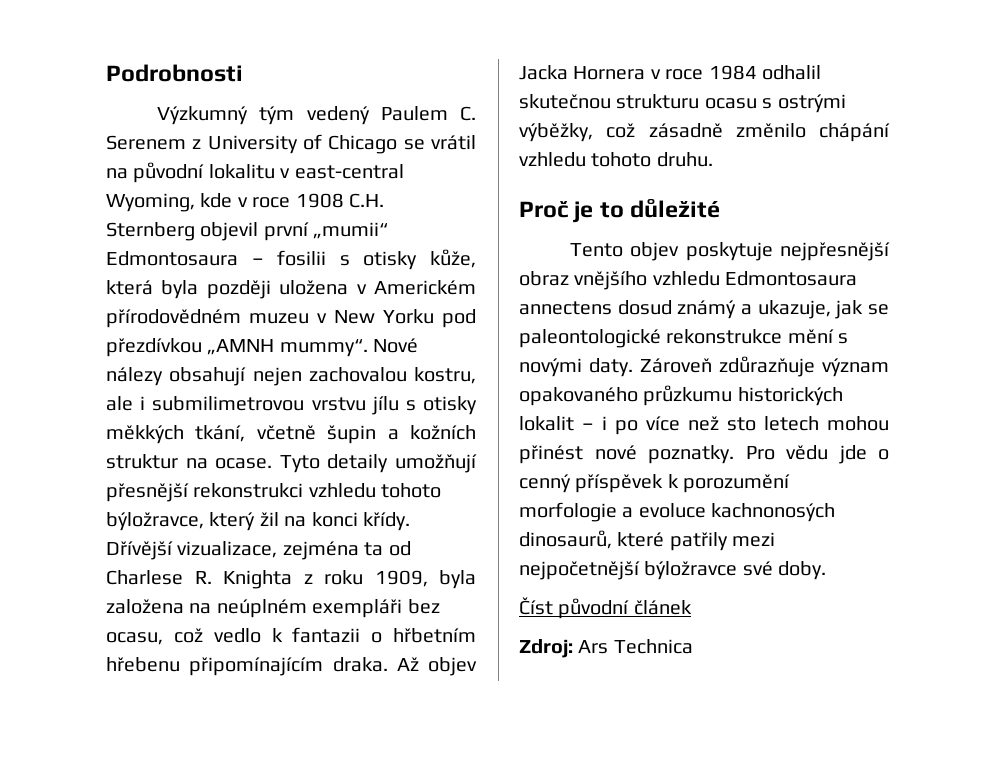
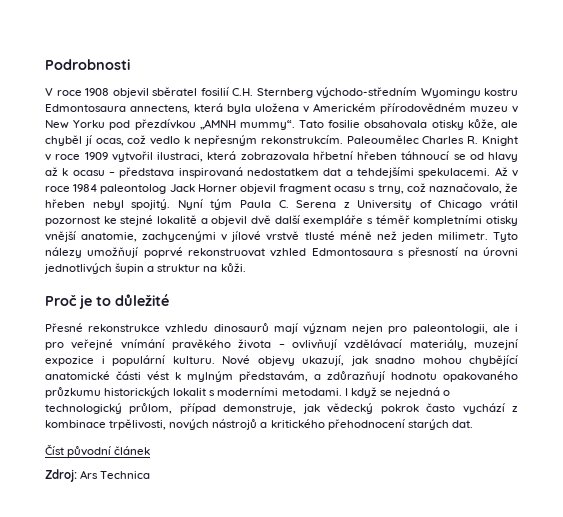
[157,106,476,125] [106,134,476,154] [106,162,404,183] [106,193,384,212] [106,222,389,241] [106,249,476,270] Výzkumný tým vedený Paulem C. Serenem z University of Chicago se vrátil na původní lokalitu v east-central Wyoming, kde v roce 1908 C.H. Sternberg objevil první „mumii“ Edmontosaura – fosilii s otisky kůže, -> [45,87,518,98] [45,104,190,114] V roce 1908 objevil sběratel fosilií C.H. Sternberg východo-středním Wyomingu kostru Edmontosaura annectens,
[206,280,271,299] později -> (251, 109) none
[373,338,419,353] [106,367,476,386] [106,396,478,415] [106,425,476,444] [106,454,477,473] [106,483,442,502] [106,512,410,531] [106,541,411,560] [106,570,476,589] [106,599,440,618] [106,627,476,645] [106,657,477,676] [519,65,821,80] [519,94,846,113] [519,123,890,142] [519,152,713,167] [519,198,721,223] [570,242,890,261] [519,271,858,290] [519,300,889,319] [519,329,849,348] [519,356,889,377] [519,385,843,406] [519,416,889,435] [519,445,889,464] [519,474,791,493] [519,502,836,522] [519,530,776,551] [519,561,827,580] Nové nálezy obsahují nejen zachovalou kostru, ale i submilimetrovou vrstvu jílu s otisky měkkých tkání, včetně šupin a kožních struktur na ocase. Tyto detaily umožňují přesnější rekonstrukci vzhledu tohoto býložravce, který žil na konci křídy. Dřívější vizualizace, zejména ta od Charlese R. Knighta z roku 1909, byla založena na neúplném exempláři bez ocasu, což vedlo k fantazii o hřbetním hřebenu připomínajícím draka. Až objev Jacka Hornera v roce 1984 odhalil skutečnou strukturu ocasu s ostrými výběžky, což zásadně změnilo chápání vzhledu tohoto druhu. // Proč je to důležité // Tento objev poskytuje nejpřesnější obraz vnějšího vzhledu Edmontosaura annectens dosud známý a ukazuje, jak se paleontologické rekonstrukce mění s novými daty. Zároveň zdůrazňuje význam opakovaného průzkumu historických lokalit – i po více než sto letech mohou přinést nové poznatky. Pro vědu jde o cenný příspěvek k porozumění morfologie a evoluce kachnonosých dinosaurů, které patřily mezi nejpočetnější býložravce své doby. -> [299,119,518,130] [45,135,518,146] [45,151,518,162] [45,167,518,178] [45,183,519,194] [45,199,518,210] [45,215,518,226] [45,231,518,242] [45,247,518,258] [44,263,246,274] [45,294,169,309] [45,323,518,334] [45,339,518,350] [45,355,518,366] [45,371,518,382] [45,387,451,398] [45,403,518,414] [45,419,473,430] Tato fosilie obsahovala otisky kůže, ale chyběl jí ocas, což vedlo k nepřesným rekonstrukcím. Paleoumělec Charles R. Knight v roce 1909 vytvořil ilustraci, která zobrazovala hřbetní hřeben táhnoucí se od hlavy až k ocasu – představa inspirovaná nedostatkem dat a tehdejšími spekulacemi. Až v roce 1984 paleontolog Jack Horner objevil fragment ocasu s trny, což naznačovalo, že hřeben nebyl spojitý. Nyní tým Paula C. Serena z University of Chicago vrátil pozornost ke stejné lokalitě a objevil dvě další exempláře s téměř kompletními otisky vnější anatomie, zachycenými v jílové vrstvě tlusté méně než jeden milimetr. Tyto nálezy umožňují poprvé rekonstruovat vzhled Edmontosaura s přesností na úrovni jednotlivých šupin a struktur na kůži. // Proč je to důležité // Přesné rekonstrukce vzhledu dinosaurů mají význam nejen pro paleontologii, ale i pro veřejné vnímání pravěkého života – ovlivňují vzdělávací materiály, muzejní expozice i populární kulturu. Nové objevy ukazují, jak snadno mohou chybějící anatomické části vést k mylným představám, a zdůrazňují hodnotu opakovaného průzkumu historických lokalit s moderními metodami. I když se nejedná o technologický průlom, případ demonstruje, jak vědecký pokrok často vychází z kombinace trpělivosti, nových nástrojů a kritického přehodnocení starých dat.

